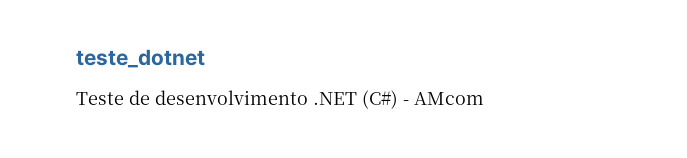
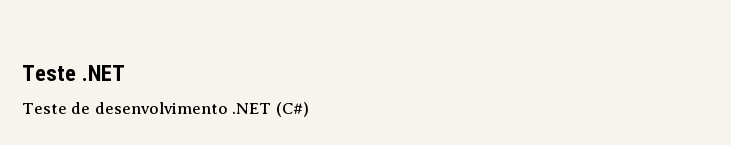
[76,49,205,68] teste_dotnet -> [22,65,126,81] Teste .NET
[403,92,484,105] - AMcom -> (309, 109) none

